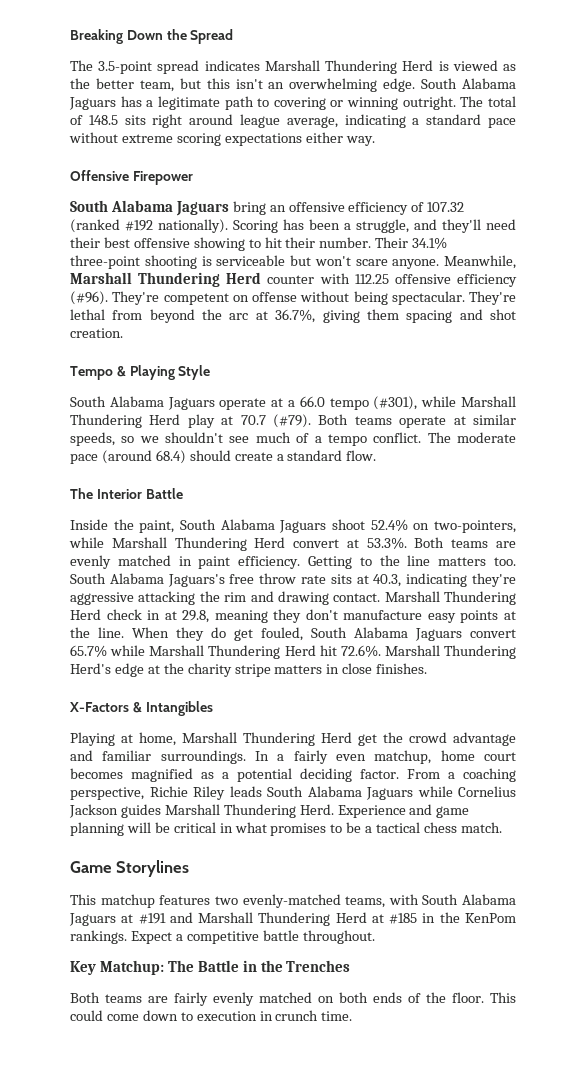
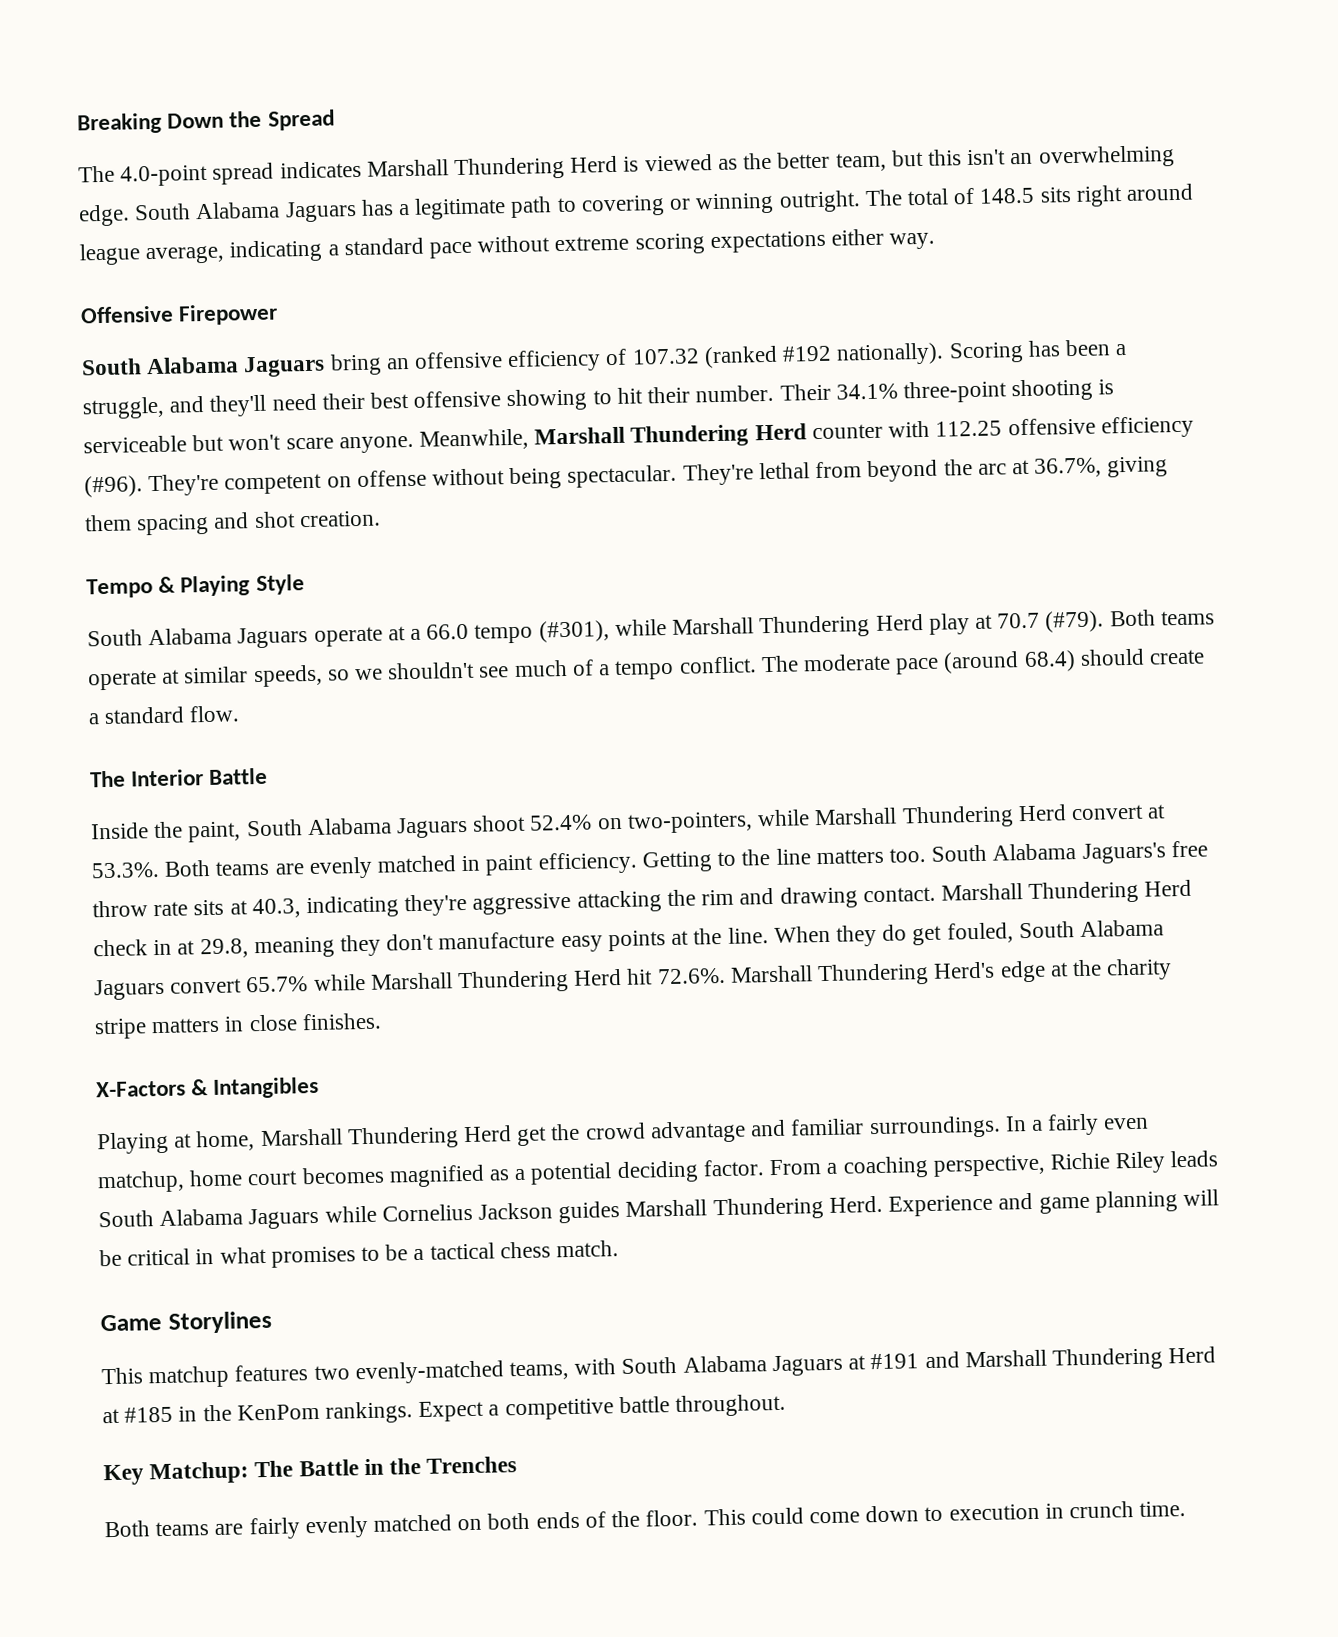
[98,61,153,74] 3.5-point -> [120,164,209,187] 4.0-point

